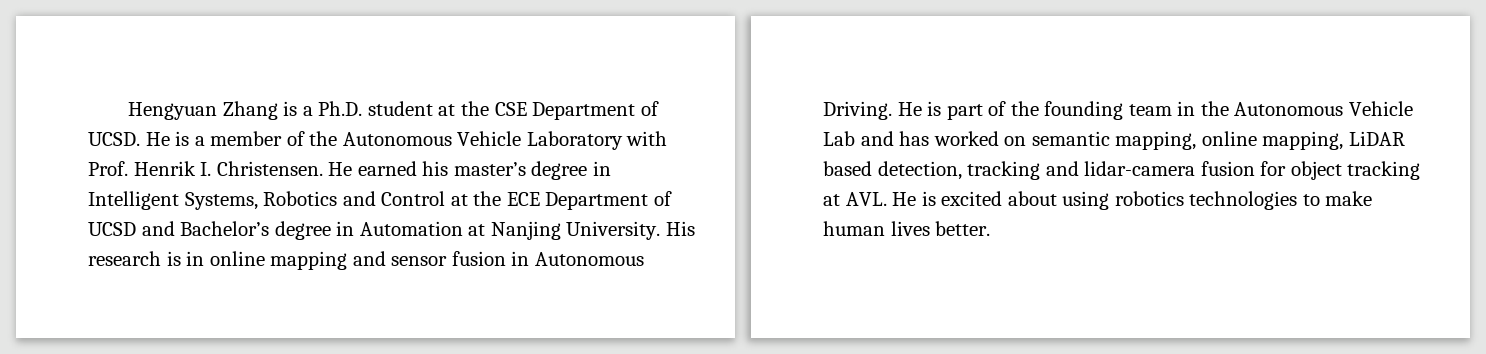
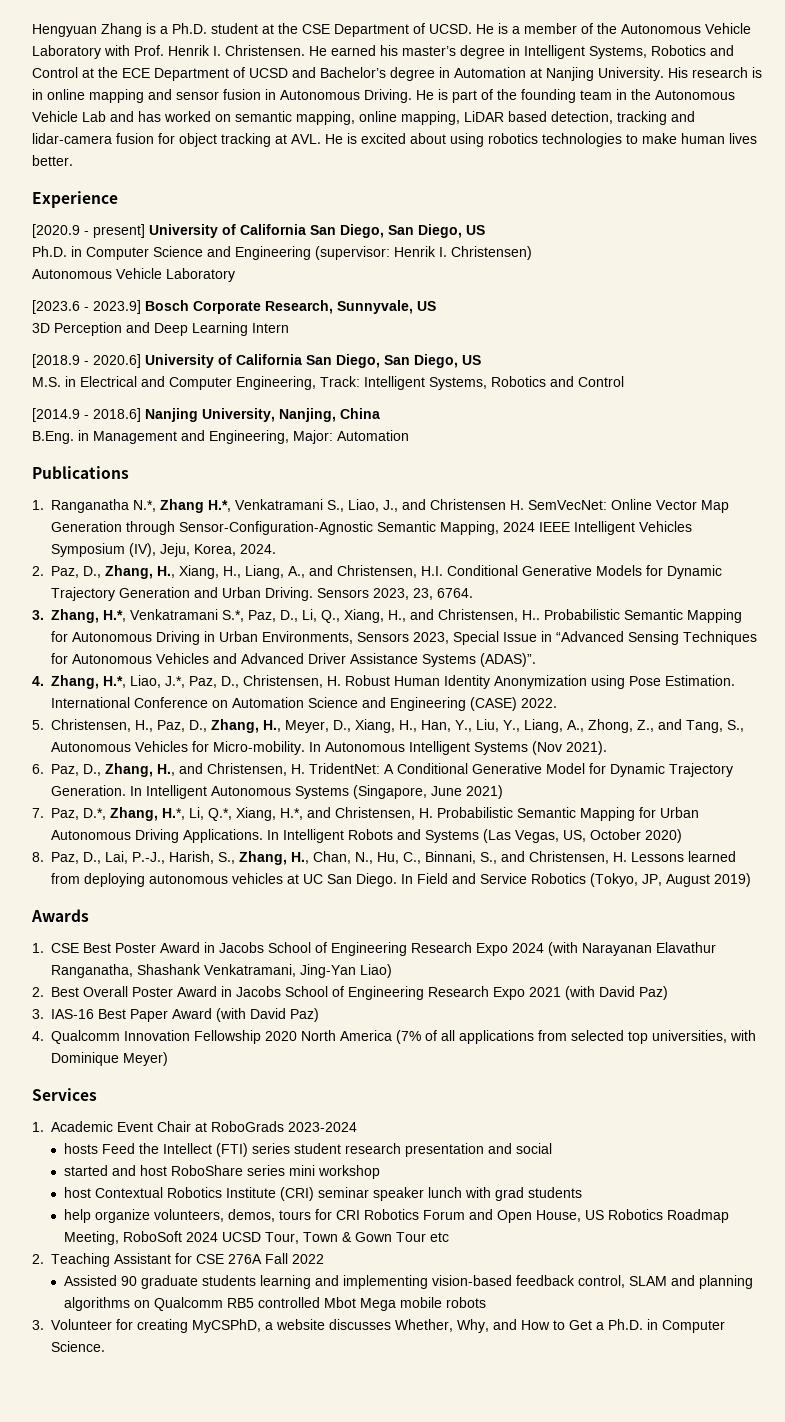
(991, 228) none -> [32,191,118,208] [32,224,485,238] [32,246,532,260] [32,268,235,282] [32,300,436,314] [32,322,289,336] [32,354,481,368] [32,376,624,390] [32,408,380,422] [32,430,409,444] [32,466,129,479] [32,499,729,513] [51,521,692,535] [51,543,276,557] [32,565,722,579] [51,587,473,601] [32,609,742,623] [51,631,757,645] [51,653,536,667] [32,675,735,689] [51,697,557,711] [32,719,744,733] [51,741,607,755] [32,763,733,777] [51,785,503,799] [32,807,699,821] [51,829,682,843] [32,851,736,865] [51,873,751,887] [31,909,89,922] [32,942,716,956] [51,964,392,978] [32,986,668,1000] [32,1008,319,1022] [32,1030,756,1044] [51,1052,168,1066] [32,1088,97,1101] [32,1121,357,1132] [63,1143,552,1157] [63,1165,380,1179] [63,1187,582,1201] [63,1209,729,1223] [63,1231,449,1245] [32,1253,324,1267] [63,1275,753,1289] [63,1297,486,1311] [32,1319,725,1333] [51,1341,105,1352] // Experience // [2020.9 - present] University of California San Diego, San Diego, US // Ph.D. in Computer Science and Engineering (supervisor: Henrik I. Christensen) // Autonomous Vehicle Laboratory // [2023.6 - 2023.9] Bosch Corporate Research, Sunnyvale, US // 3D Perception and Deep Learning Intern // [2018.9 - 2020.6] University of California San Diego, San Diego, US // M.S. in Electrical and Computer Engineering, Track: Intelligent Systems, Robotics and Control // [2014.9 - 2018.6] Nanjing University, Nanjing, China // B.Eng. in Management and Engineering, Major: Automation // Publications // 1. Ranganatha N.*, Zhang H.*, Venkatramani S., Liao, J., and Christensen H. SemVecNet: Online Vector Map Generation through Sensor-Configuration-Agnostic Semantic Mapping, 2024 IEEE Intelligent Vehicles Symposium (IV), Jeju, Korea, 2024. // 2. Paz, D., Zhang, H., Xiang, H., Liang, A., and Christensen, H.I. Conditional Generative Models for Dynamic Trajectory Generation and Urban Driving. Sensors 2023, 23, 6764. // 3. Zhang, H.*, Venkatramani S.*, Paz, D., Li, Q., Xiang, H., and Christensen, H.. Probabilistic Semantic Mapping for Autonomous Driving in Urban Environments, Sensors 2023, Special Issue in “Advanced Sensing Techniques for Autonomous Vehicles and Advanced Driver Assistance Systems (ADAS)”. // 4. Zhang, H.*, Liao, J.*, Paz, D., Christensen, H. Robust Human Identity Anonymization using Pose Estimation. International Conference on Automation Science and Engineering (CASE) 2022. // 5. Christensen, H., Paz, D., Zhang, H., Meyer, D., Xiang, H., Han, Y., Liu, Y., Liang, A., Zhong, Z., and Tang, S., Autonomous Vehicles for Micro-mobility. In Autonomous Intelligent Systems (Nov 2021). // 6. Paz, D., Zhang, H., and Christensen, H. TridentNet: A Conditional Generative Model for Dynamic Trajectory Generation. In Intelligent Autonomous Systems (Singapore, June 2021) // 7. Paz, D.*, Zhang, H.*, Li, Q.*, Xiang, H.*, and Christensen, H. Probabilistic Semantic Mapping for Urban Autonomous Driving Applications. In Intelligent Robots and Systems (Las Vegas, US, October 2020) // 8. Paz, D., Lai, P.-J., Harish, S., Zhang, H., Chan, N., Hu, C., Binnani, S., and Christensen, H. Lessons learned from deploying autonomous vehicles at UC San Diego. In Field and Service Robotics (Tokyo, JP, August 2019) // Awards // 1. CSE Best Poster Award in Jacobs School of Engineering Research Expo 2024 (with Narayanan Elavathur Ranganatha, Shashank Venkatramani, Jing-Yan Liao) // 2. Best Overall Poster Award in Jacobs School of Engineering Research Expo 2021 (with David Paz) // 3. IAS-16 Best Paper Award (with David Paz) // 4. Qualcomm Innovation Fellowship 2020 North America (7% of all applications from selected top universities, with Dominique Meyer) // Services // 1. Academic Event Chair at RoboGrads 2023-2024 // hosts Feed the Intellect (FTI) series student research presentation and social // started and host RoboShare series mini workshop // host Contextual Robotics Institute (CRI) seminar speaker lunch with grad students // help organize volunteers, demos, tours for CRI Robotics Forum and Open House, US Robotics Roadmap Meeting, RoboSoft 2024 UCSD Tour, Town & Gown Tour etc // 2. Teaching Assistant for CSE 276A Fall 2022 // Assisted 90 graduate students learning and implementing vision-based feedback control, SLAM and planning algorithms on Qualcomm RB5 controlled Mbot Mega mobile robots // 3. Volunteer for creating MyCSPhD, a website discusses Whether, Why, and How to Get a Ph.D. in Computer Science.

